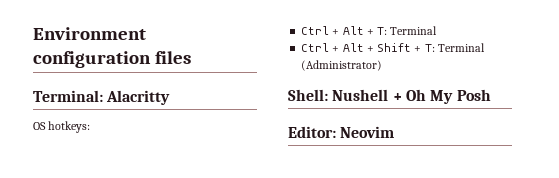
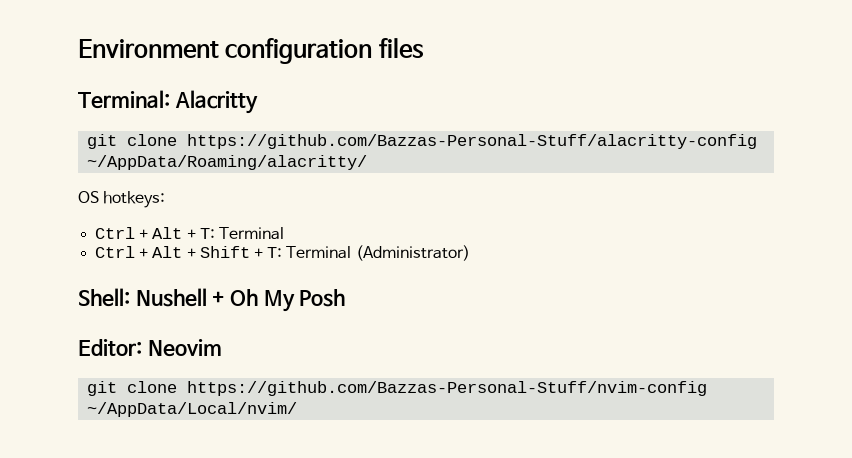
(171, 97) none -> [87,134,758,149] [87,155,368,170] // git clone https://github.com/Bazzas-Personal-Stuff/alacritty-config ~/AppData/Roaming/alacritty/
(395, 132) none -> [87,381,708,396] [87,402,298,417] // git clone https://github.com/Bazzas-Personal-Stuff/nvim-config ~/AppData/Local/nvim/

